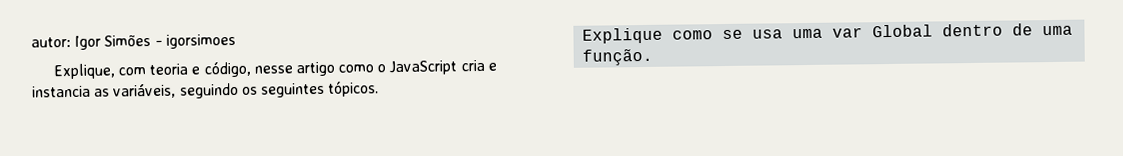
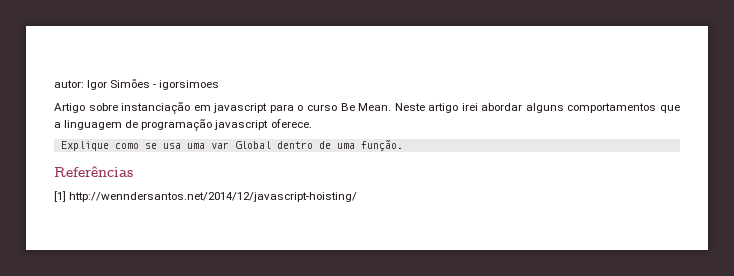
[53,59,497,80] [32,80,380,99] Explique, com teoria e código, nesse artigo como o JavaScript cria e instancia as variáveis, seguindo os seguintes tópicos. -> [54,102,680,114] [54,119,312,131] Artigo sobre instanciação em javascript para o curso Be Mean. Neste artigo irei abordar alguns comportamentos que a linguagem de programação javascript oferece.
(654, 57) none -> [54,166,133,177] [54,191,358,202] // Referências // [1] http://wenndersantos.net/2014/12/javascript-hoisting/

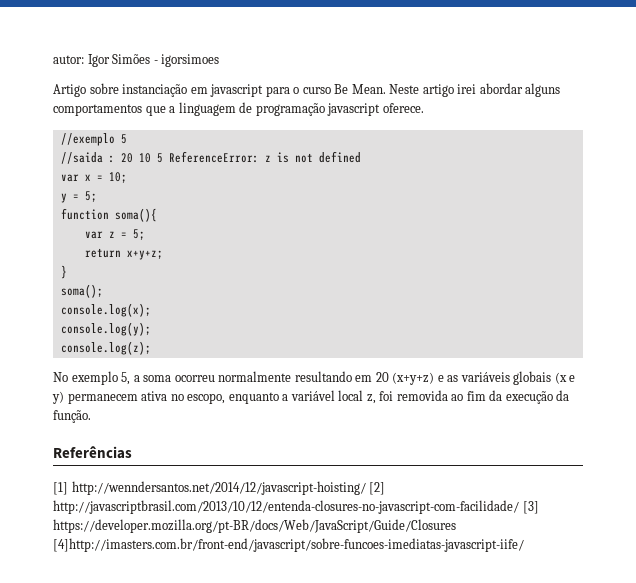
[60,141,355,151] Explique como se usa uma var Global dentro de uma -> [60,133,127,146] [60,151,361,164] [60,172,127,183] [60,191,97,203] [60,208,157,222] [84,229,145,240] [84,248,163,260] [60,265,67,279] [60,284,103,298] [60,303,151,317] [60,322,151,336] [60,341,151,355] [53,371,576,385] [52,390,570,404] //exemplo 5 // //saida : 20 10 5 ReferenceError: z is not defined // var x = 10; // y = 5; // function soma(){ // var z = 5; // return x+y+z; // } // soma(); // console.log(x); // console.log(y); // console.log(z); // No exemplo 5, a soma ocorreu normalmente resultando em 20 (x+y+z) e as variáveis globais (x e y) permanecem ativa no escopo, enquanto a variável local z, foi removida ao fim da execução da
(358, 197) none -> [369,482,386,495] [53,500,539,514] [53,519,456,533] [53,538,524,552] [2] http://javascriptbrasil.com/2013/10/12/entenda-closures-no-javascript-com-facilidade/ [3] https://developer.mozilla.org/pt-BR/docs/Web/JavaScript/Guide/Closures [4]http://imasters.com.br/front-end/javascript/sobre-funcoes-imediatas-javascript-iife/

